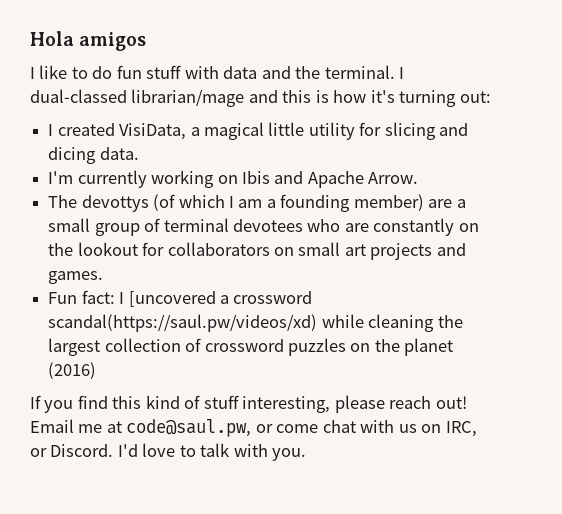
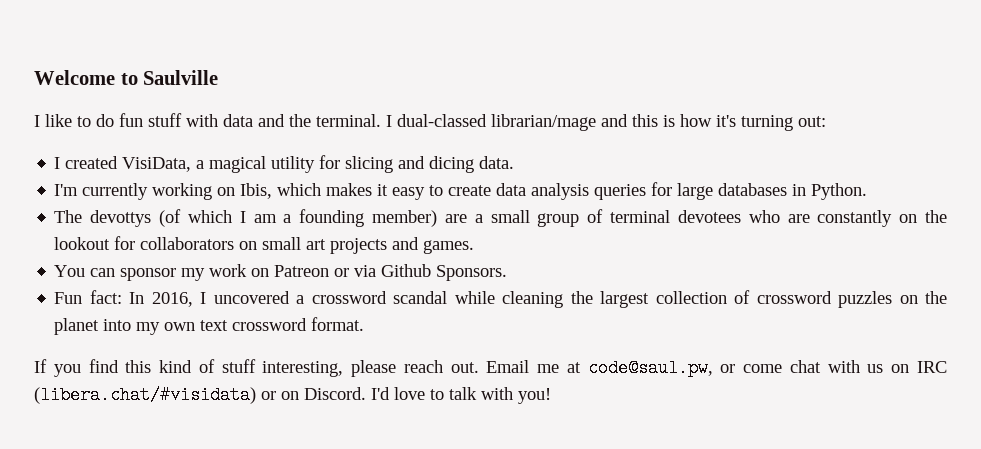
[30,31,147,51] Hola amigos -> [34,70,219,85] Welcome to Saulville
[268,122,305,136] little -> (267, 164) none
[241,171,419,188] Ibis and Apache Arrow. -> [240,182,868,200] Ibis, which makes it easy to create data analysis queries for large databases in Python.
[48,290,216,307] Fun fact: I [uncovered -> [54,264,508,281] [54,290,290,307] You can sponsor my work on Patreon or via Github Sponsors. // Fun fact: In 2016, I uncovered
[48,314,318,332] scandal(https://saul.pw/videos/xd) -> [393,291,448,304] scandal
[48,362,97,379] (2016) -> [103,317,365,335] into my own text crossword format.
[435,396,467,409] out! -> [450,362,479,373] out.
[445,421,477,437] [30,448,47,457] IRC, or -> [917,361,948,373] [34,386,299,404] IRC (libera.chat/#visidata) or on
[272,448,307,461] you. -> [518,388,551,404] you!

